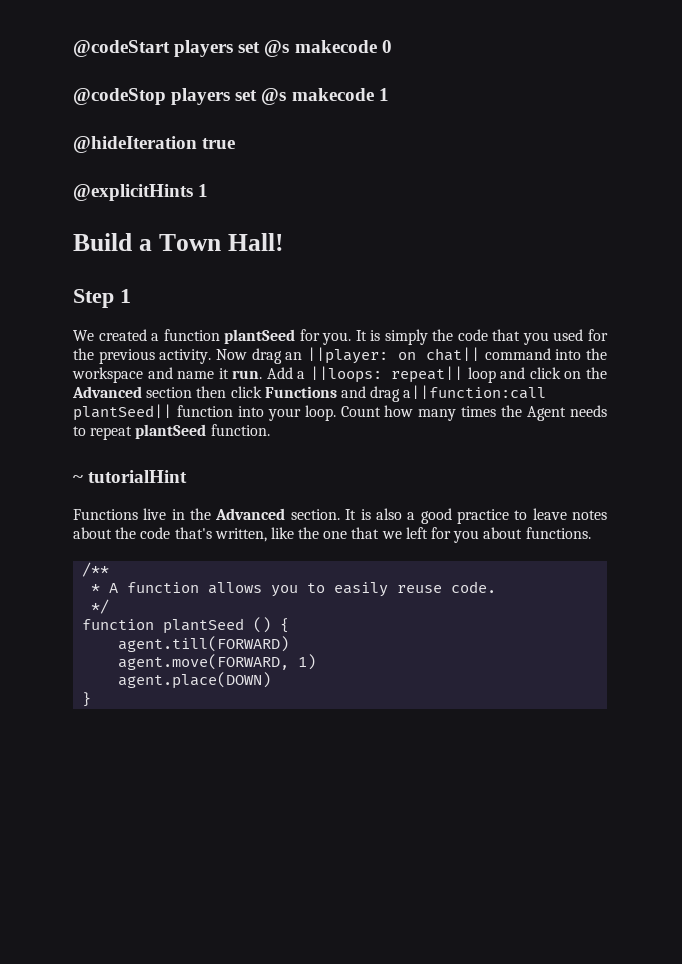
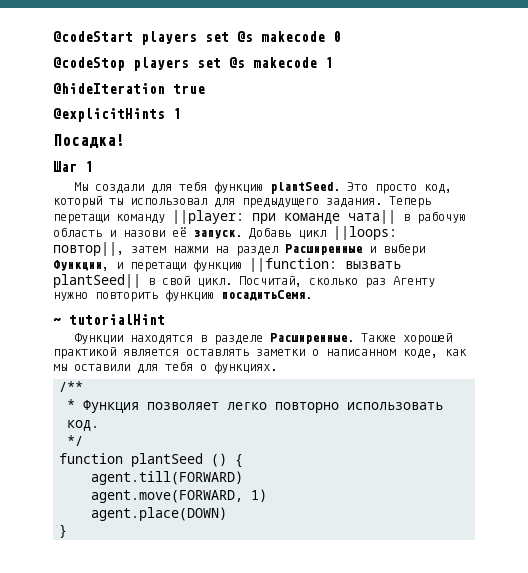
[73,233,283,251] [73,289,131,308] [73,329,609,345] [73,347,608,364] [72,366,608,383] [72,385,547,402] [73,404,607,421] [73,424,270,440] [73,470,188,483] [73,508,607,524] [73,527,591,543] [82,562,110,577] [91,581,497,597] Build a Town Hall! // Step 1 // We created a function plantSeed for you. It is simply the code that you used for the previous activity. Now drag an ||player: on chat|| command into the workspace and name it run. Add a ||loops: repeat|| loop and click on the Advanced section then click Functions and drag a||function:call plantSeed|| function into your loop. Count how many times the Agent needs to repeat plantSeed function. // ~ tutorialHint // Functions live in the Advanced section. It is also a good practice to leave notes about the code that's written, like the one that we left for you about functions. // /** // * A function allows you to easily reuse code. -> [53,134,125,148] [53,161,93,172] [73,181,452,194] [53,196,431,208] [53,210,466,224] [53,226,397,240] [53,242,425,256] [53,258,401,272] [53,274,435,288] [53,290,312,302] [53,314,165,325] [73,333,452,345] [53,347,467,359] [53,361,277,374] [59,381,84,392] [67,399,444,413] [67,420,100,431] Посадка! // Шаг 1 // Мы создали для тебя функцию plantSeed. Это просто код, который ты использовал для предыдущего задания. Теперь перетащи команду ||player: при команде чата|| в рабочую область и назови её запуск. Добавь цикл ||loops: повтор||, затем нажми на раздел Расширенные и выбери Функции, и перетащи функцию ||function: вызвать plantSeed|| в свой цикл. Посчитай, сколько раз Агенту нужно повторить функцию посадитьСемя. // ~ tutorialHint // Функции находятся в разделе Расширенные. Также хорошей практикой является оставлять заметки о написанном коде, как мы оставили для тебя о функциях. // /** // * Функция позволяет легко повторно использовать код.

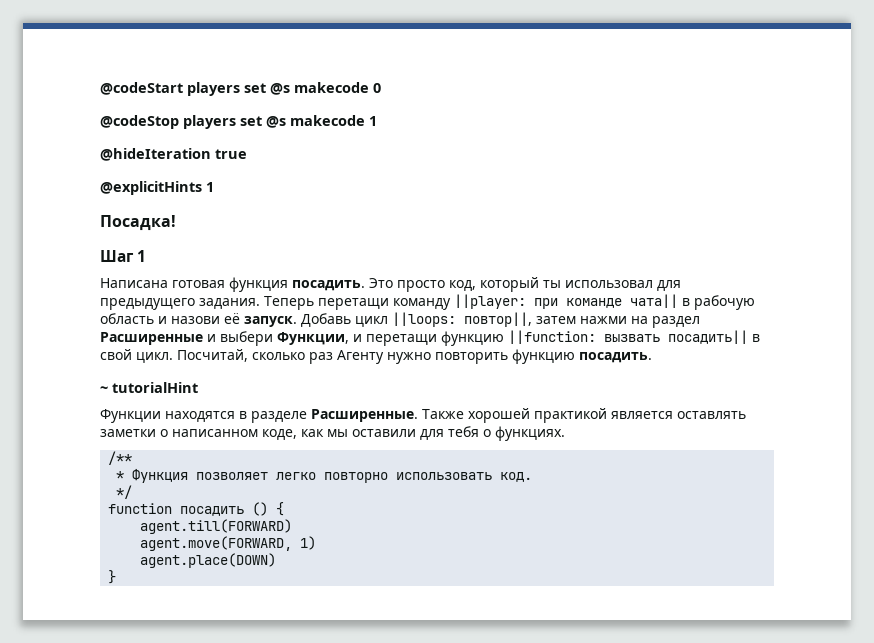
[73,181,340,194] Мы создали для тебя функцию plantSeed. -> [100,277,365,292] Написана готовая функция посадить.
[53,274,141,288] plantSeed|| -> [668,330,748,344] посадить||
[221,290,312,301] посадитьСемя. -> [579,352,652,363] посадить.
[131,453,204,467] plantSeed -> [180,506,245,516] посадить

